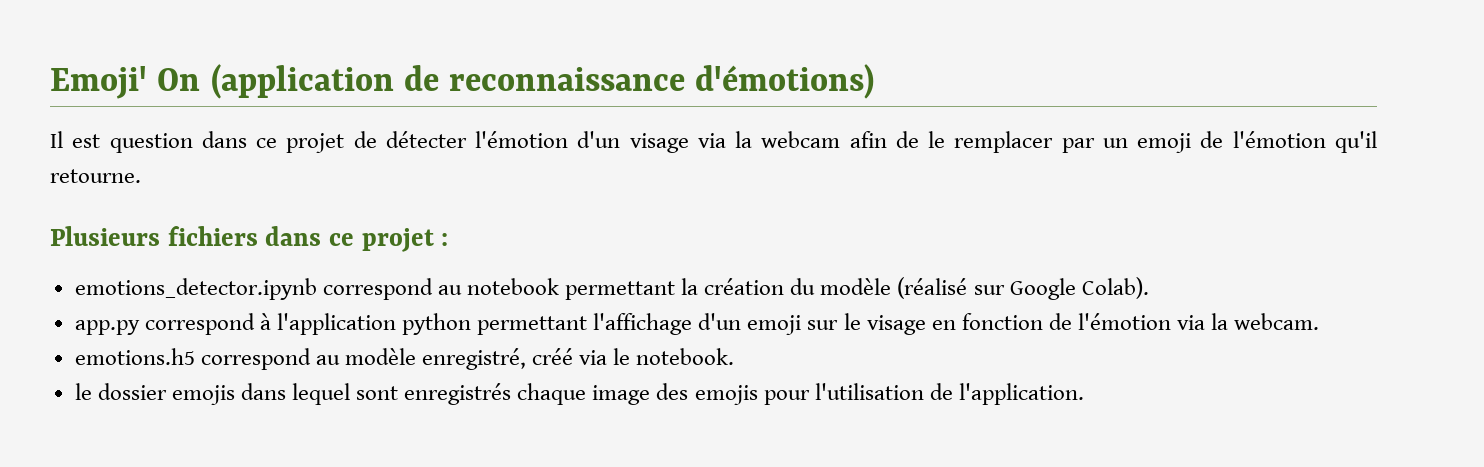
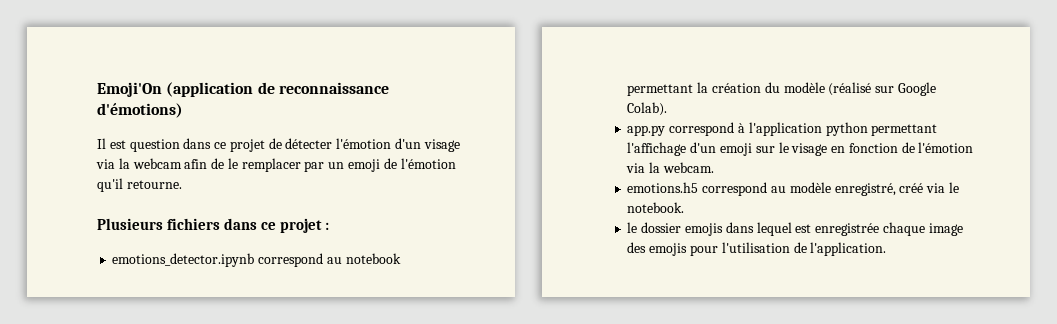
[50,66,201,99] Emoji' On -> [97,82,162,97] Emoji'On
[356,383,512,405] sont enregistrés -> [795,223,880,236] est enregistrée

